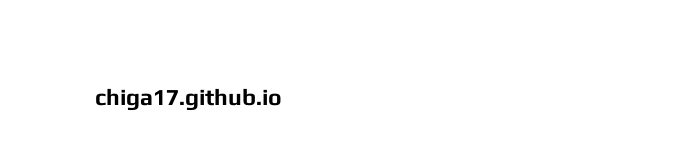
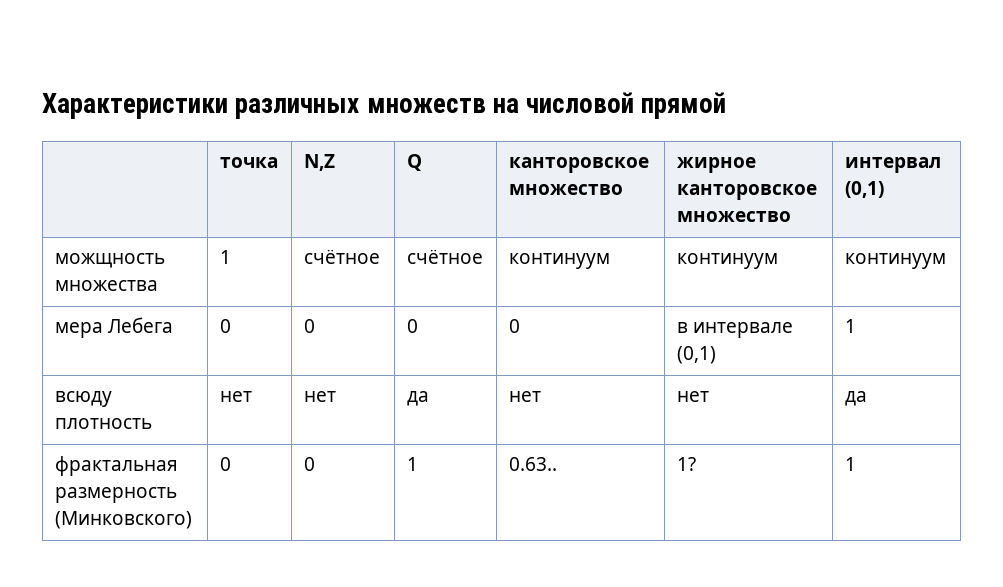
[95,88,282,111] chiga17.github.io -> [42,92,727,119] [219,157,278,168] [303,154,335,171] [406,154,422,171] [508,157,649,173] [508,184,623,195] [676,157,756,173] [676,184,817,200] [676,211,791,222] [844,157,941,173] [844,181,884,198] [54,253,165,268] [54,280,158,291] [219,250,231,264] [303,249,380,264] [406,249,483,264] [508,253,610,269] [676,253,778,269] [844,253,946,269] [54,317,173,338] [219,319,231,333] [303,319,315,333] [406,319,418,333] [508,319,520,333] [676,322,793,338] [676,346,716,364] [844,319,856,333] [54,391,112,407] [54,418,152,429] [219,391,252,402] [303,391,336,402] [406,391,429,406] [508,391,541,402] [676,391,709,402] [844,391,867,406] [54,456,178,476] [54,487,177,503] [54,511,192,529] [219,457,231,471] [303,457,315,471] [406,457,418,471] [508,457,557,471] [676,457,696,471] [844,457,856,471] Характеристики различных множеств на числовой прямой // | точка | N,Z | Q | канторовское множество | жирное канторовское множество | интервал (0,1) // можщность множества | 1 | счётное | счётное | континуум | континуум | континуум // мера Лебега | 0 | 0 | 0 | 0 | в интервале (0,1) | 1 // всюду плотность | нет | нет | да | нет | нет | да // фрактальная размерность (Минковского) | 0 | 0 | 1 | 0.63.. | 1? | 1

